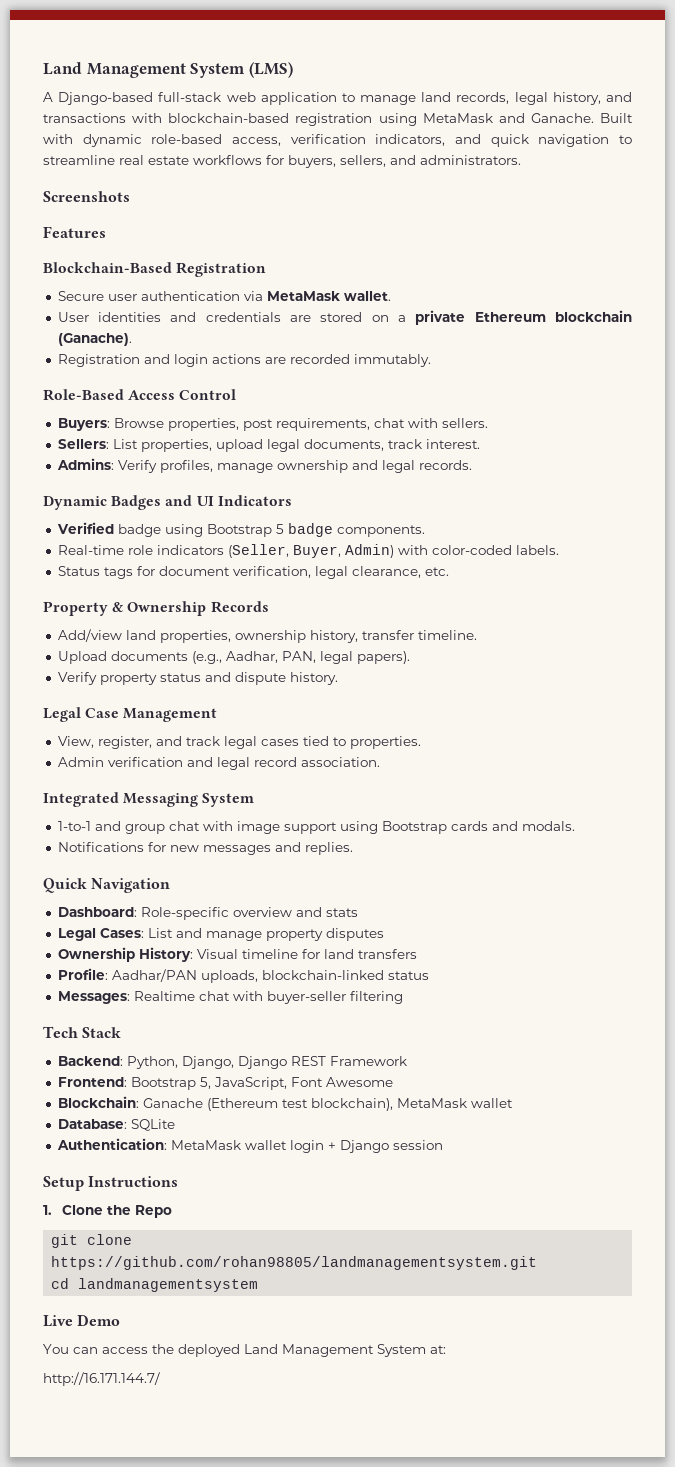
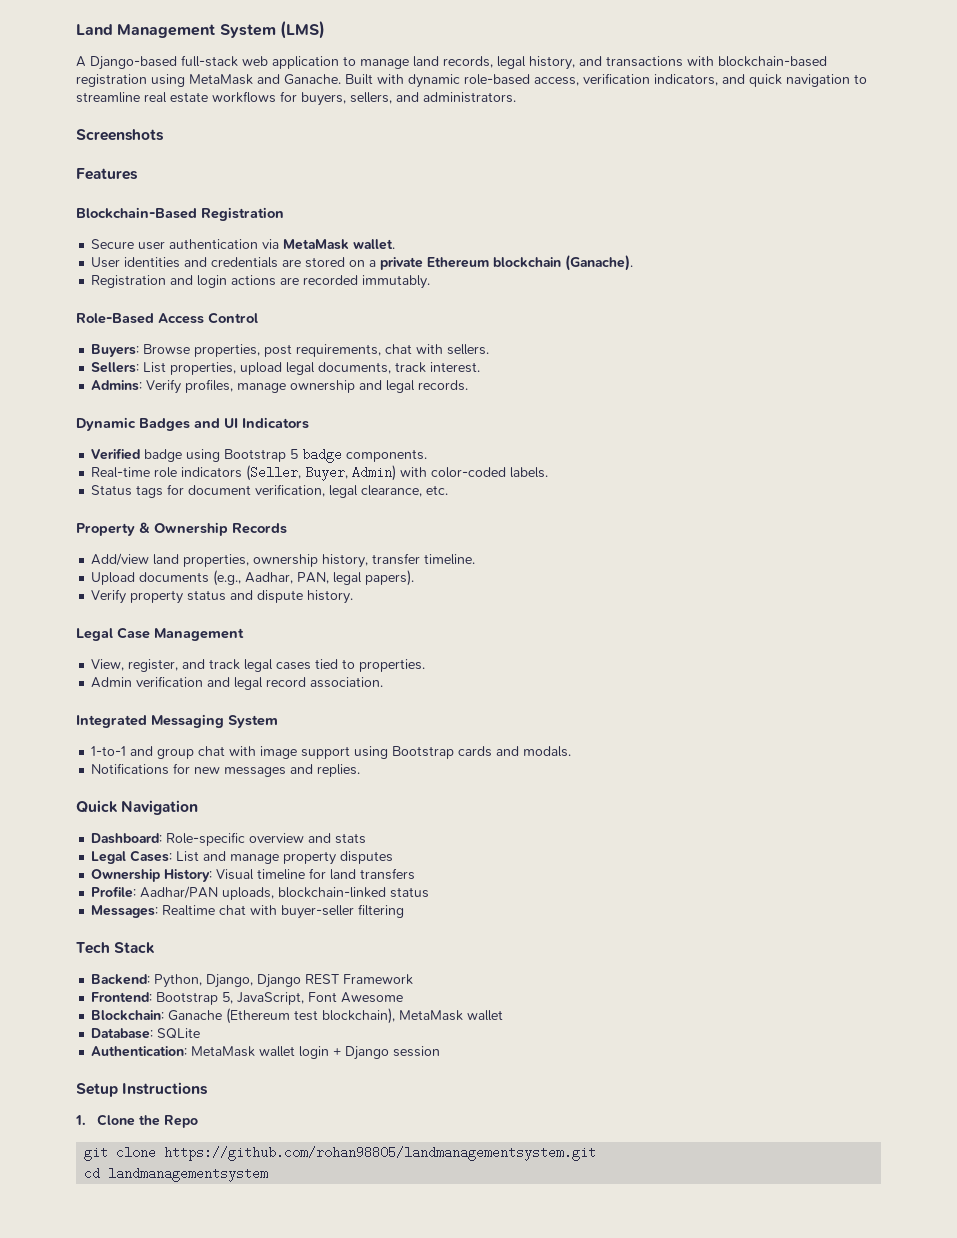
[43,1314,121,1327] [43,1344,446,1357] [43,1372,160,1386] // Live Demo // You can access the deployed Land Management System at: // http://16.171.144.7/ -> (269, 1174) none

